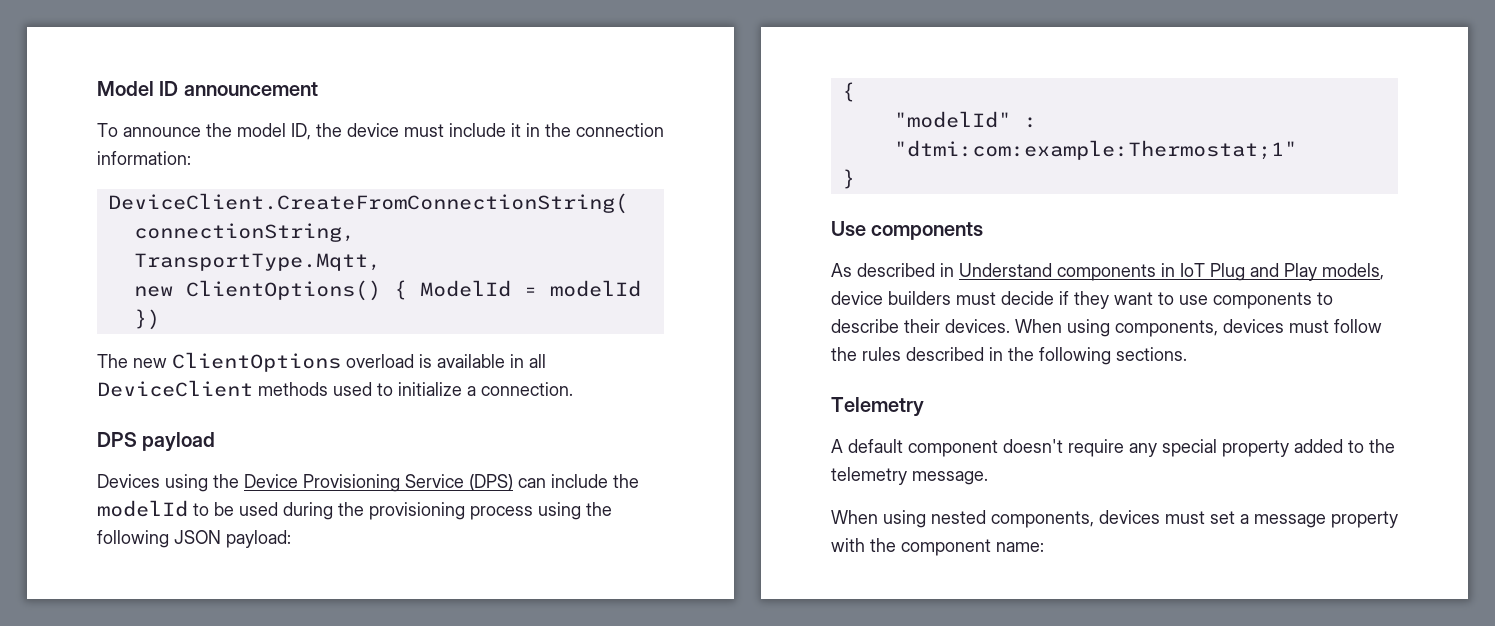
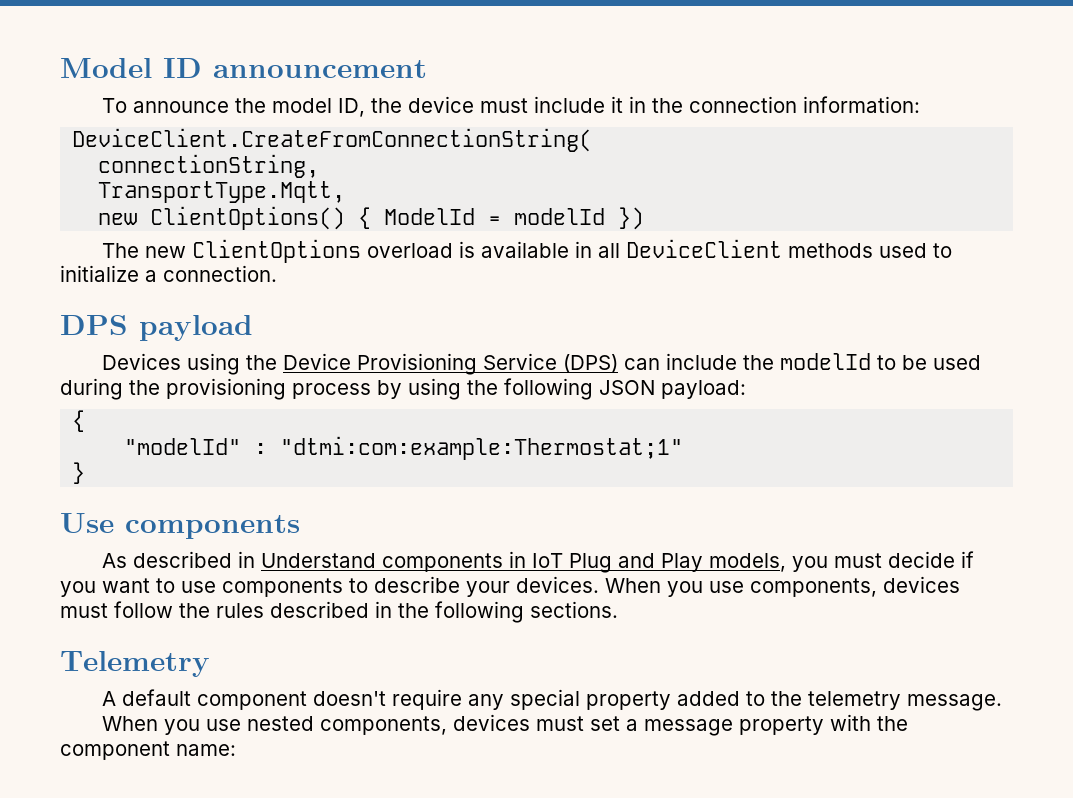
(533, 513) none -> [377,380,402,399] by
[831,291,951,305] device builders -> [791,556,828,572] you
[1074,291,1109,309] they -> [60,581,96,597] you
[904,319,940,333] their -> [466,581,510,597] your
[1067,319,1110,337] using -> [667,581,744,597] you use
[883,510,926,528] using -> [163,719,241,735] you use

